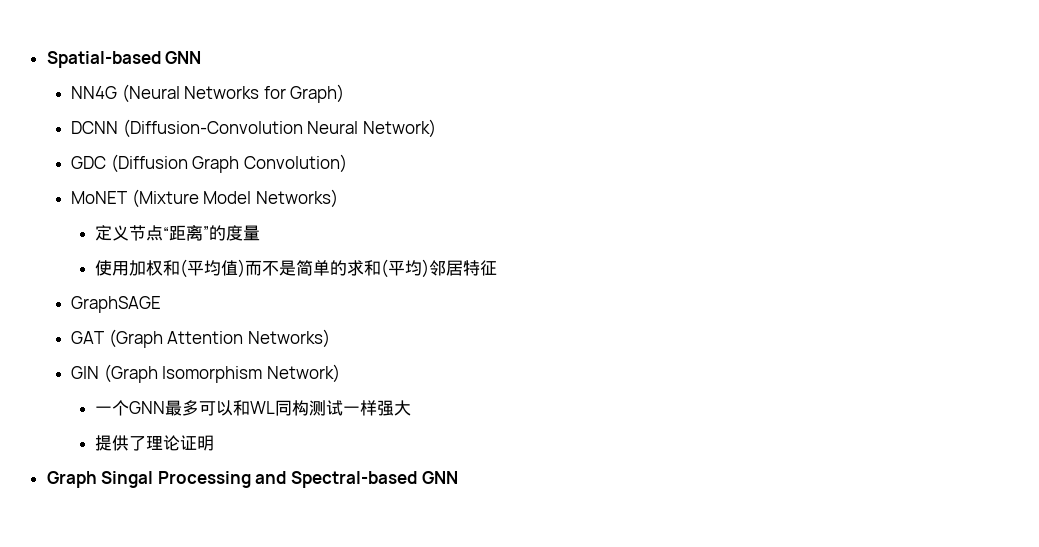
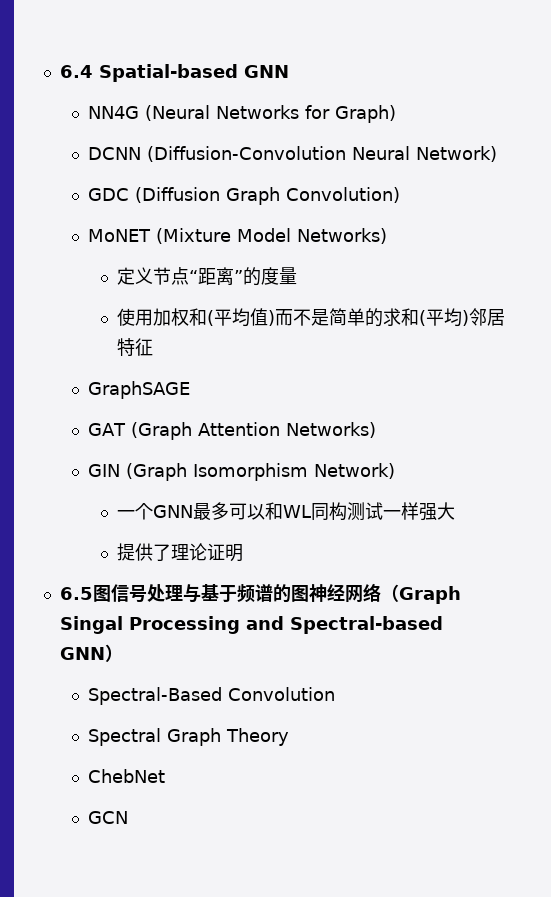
(46, 59) none -> [59,65,93,78] 6.4
(215, 443) none -> [59,583,399,603] 6.5图信号处理与基于频谱的图神经网络（
(458, 477) none -> [104,644,123,662] [88,687,336,705] [88,728,290,746] [88,769,166,783] [88,811,129,824] ） // Spectral-Based Convolution // Spectral Graph Theory // ChebNet // GCN

